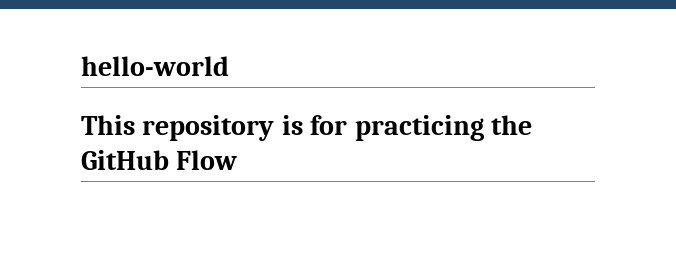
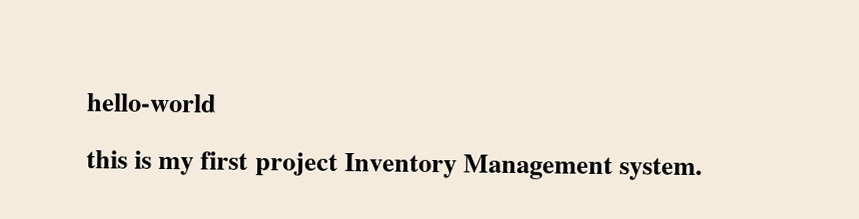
[81,115,533,141] [81,150,238,170] This repository is for practicing the GitHub Flow -> [86,150,704,182] this is my first project Inventory Management system.

